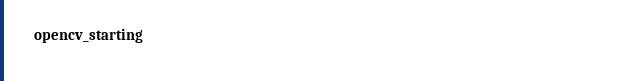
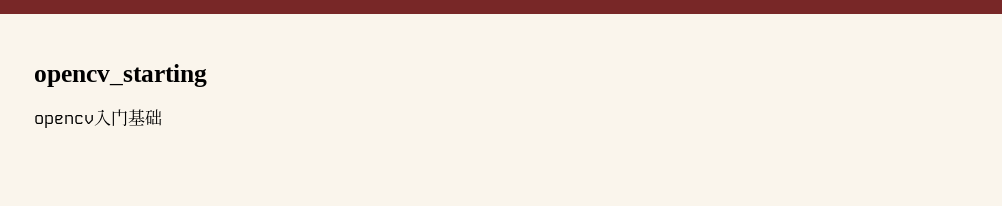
(143, 35) none -> [34,109,162,128] // opencv入门基础

